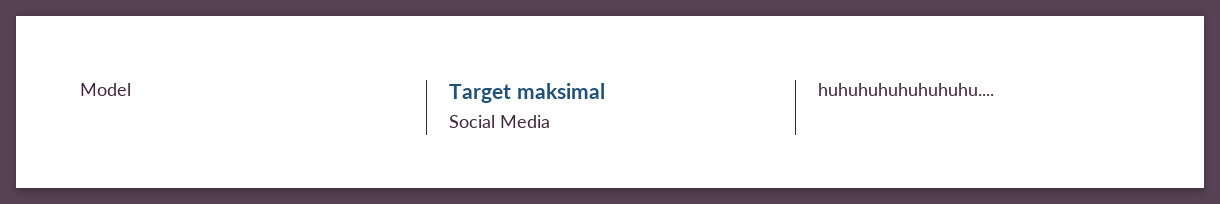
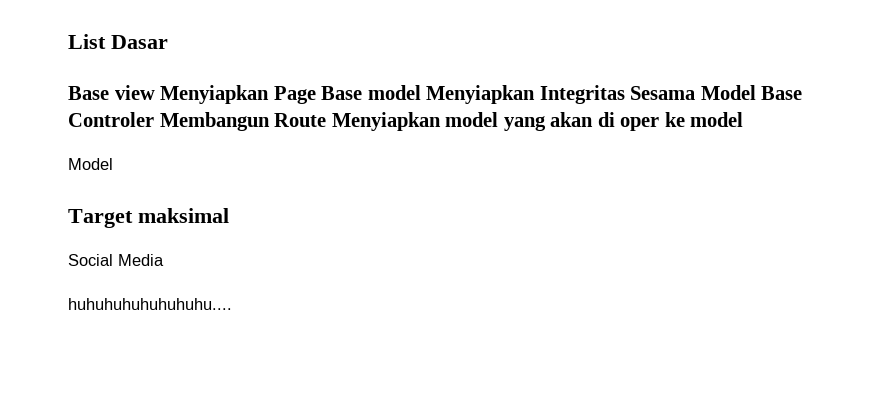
(80, 89) none -> [68,34,168,49] [68,85,803,104] [68,112,744,131] List Dasar // Base view Menyiapkan Page Base model Menyiapkan Integritas Sesama Model Base Controler Membangun Route Menyiapkan model yang akan di oper ke model //

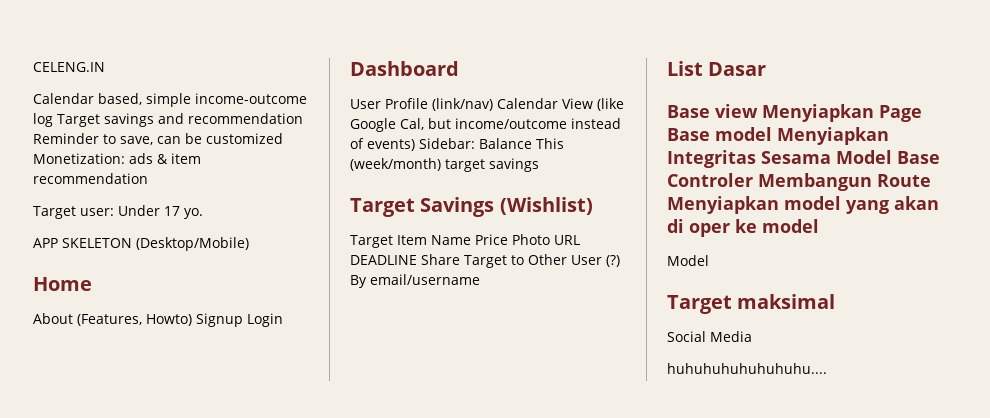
(68, 41) none -> [33,62,105,72] [33,93,307,107] [33,113,303,127] [33,133,283,145] [33,153,201,164] [33,173,148,184] [33,205,203,219] [33,237,249,251] [33,277,92,291] [33,313,283,327] [350,61,459,76] [350,98,624,111] [350,118,621,132] [350,138,564,151] [350,158,539,172] [350,197,593,217] [350,234,580,248] [350,254,620,268] [350,274,480,288] CELENG.IN // Calendar based, simple income-outcome log Target savings and recommendation Reminder to save, can be customized Monetization: ads & item recommendation // Target user: Under 17 yo. // APP SKELETON (Desktop/Mobile) // Home // About (Features, Howto) Signup Login // Dashboard // User Profile (link/nav) Calendar View (like Google Cal, but income/outcome instead of events) Sidebar: Balance This (week/month) target savings // Target Savings (Wishlist) // Target Item Name Price Photo URL DEADLINE Share Target to Other User (?) By email/username //

